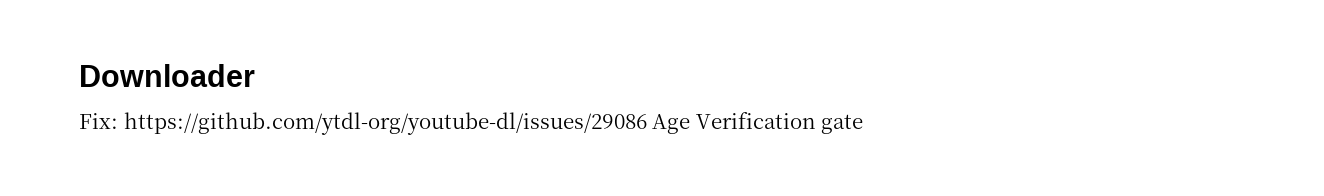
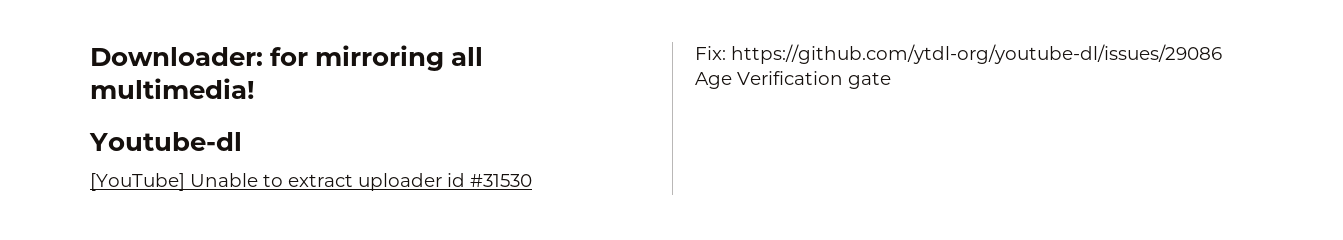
[79,64,255,87] Downloader -> [90,45,484,71] [90,78,255,99] [89,132,242,151] [90,173,532,191] Downloader: for mirroring all multimedia! // Youtube-dl // [YouTube] Unable to extract uploader id #31530

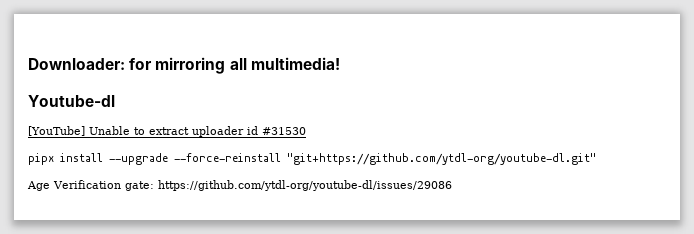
[695,44,1222,64] [695,71,891,89] Fix: https://github.com/ytdl-org/youtube-dl/issues/29086 Age Verification gate -> [28,153,596,165] [27,180,452,191] pipx install --upgrade --force-reinstall "git+https://github.com/ytdl-org/youtube-dl.git" // Age Verification gate: https://github.com/ytdl-org/youtube-dl/issues/29086

